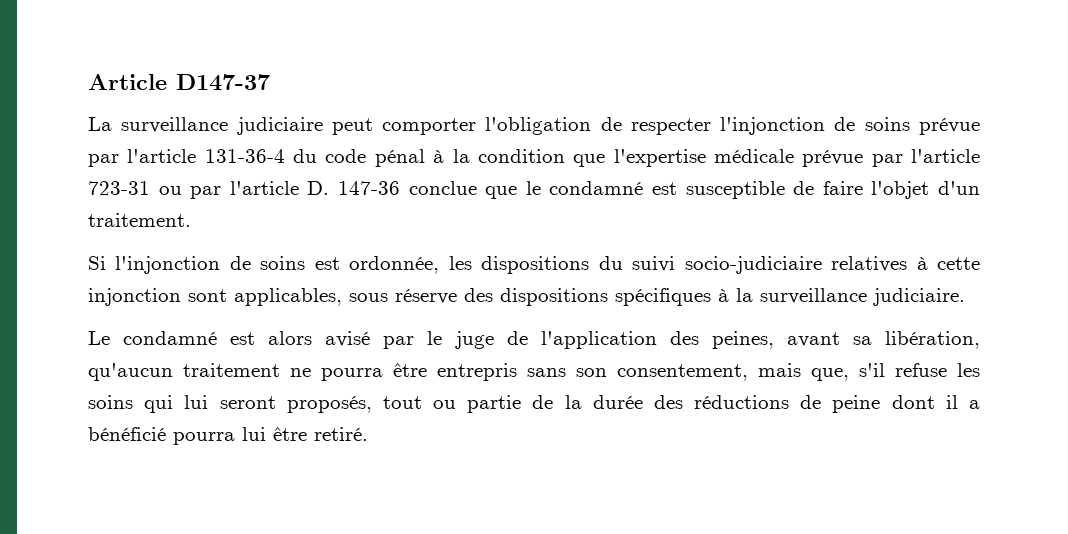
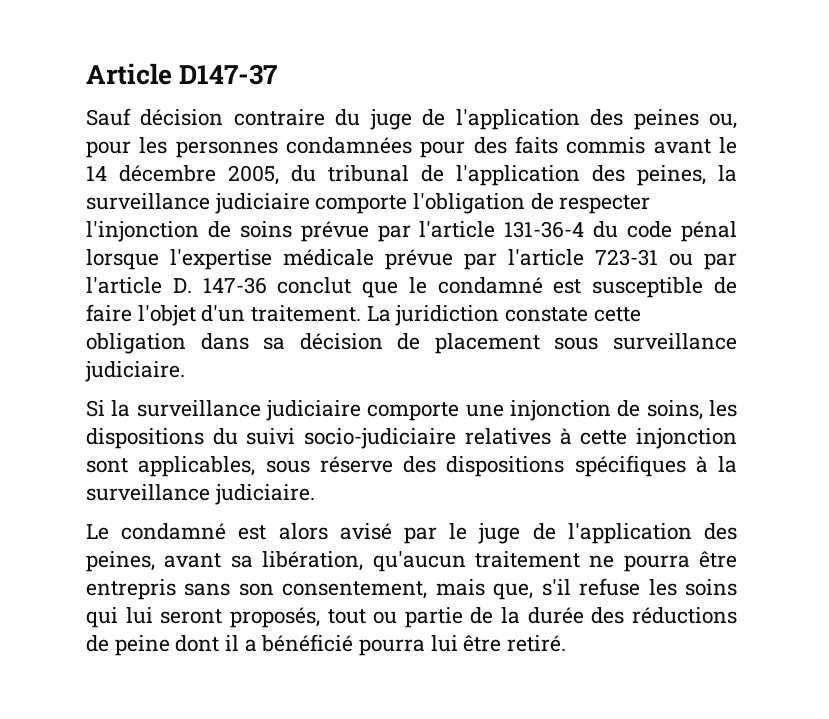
[88,117,477,135] La surveillance judiciaire peut comporter -> [86,108,738,130] [86,136,737,158] [86,165,737,186] [86,193,408,214] Sauf décision contraire du juge de l'application des peines ou, pour les personnes condamnées pour des faits commis avant le 14 décembre 2005, du tribunal de l'application des peines, la surveillance judiciaire comporte
[433,149,606,167] à la condition que -> [86,249,159,270] lorsque
[408,181,477,195] conclue -> [277,277,352,294] conclut
[88,256,440,274] // Si l'injonction de soins est ordonnée, -> [366,305,641,326] [86,333,737,354] [85,361,185,382] [86,400,703,421] La juridiction constate cette obligation dans sa décision de placement sous surveillance judiciaire. // Si la surveillance judiciaire comporte une injonction de soins,

